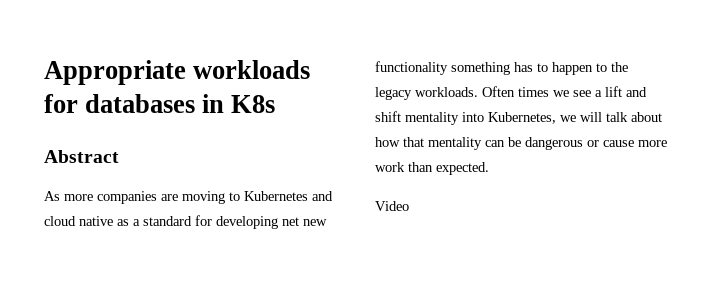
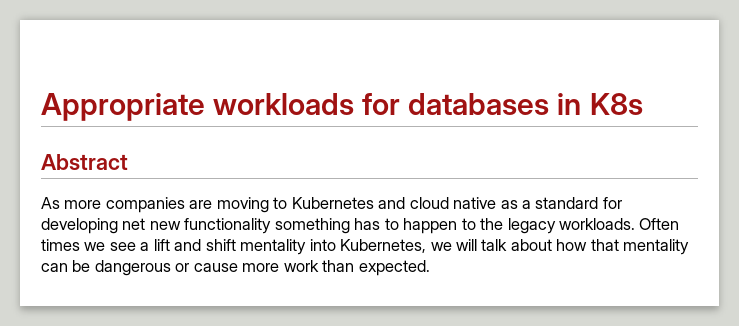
[375,201,409,211] // Video -> (430, 268) none

